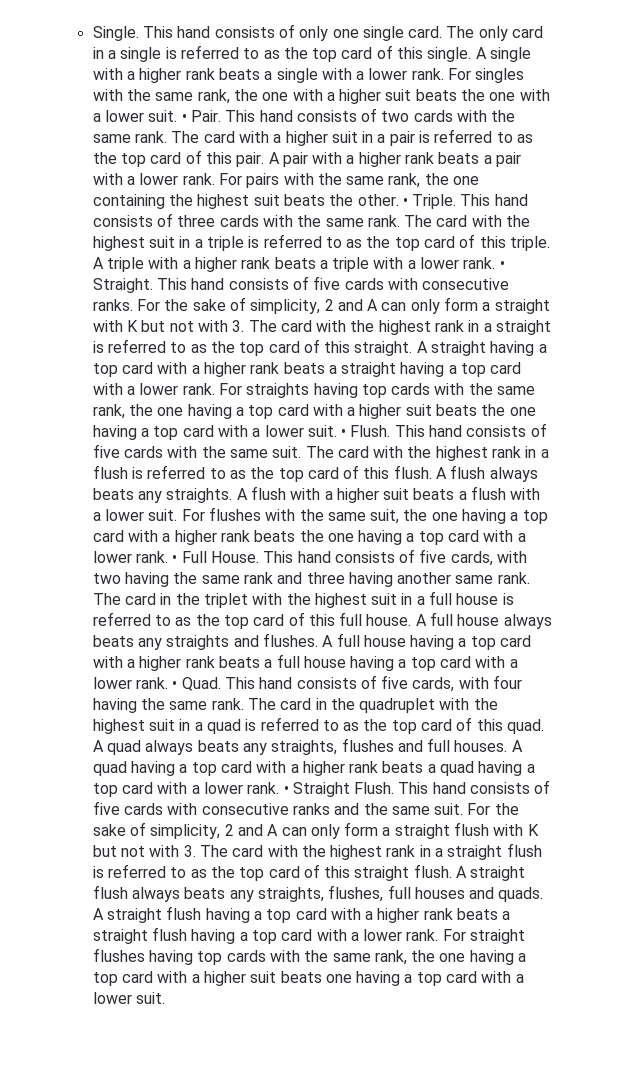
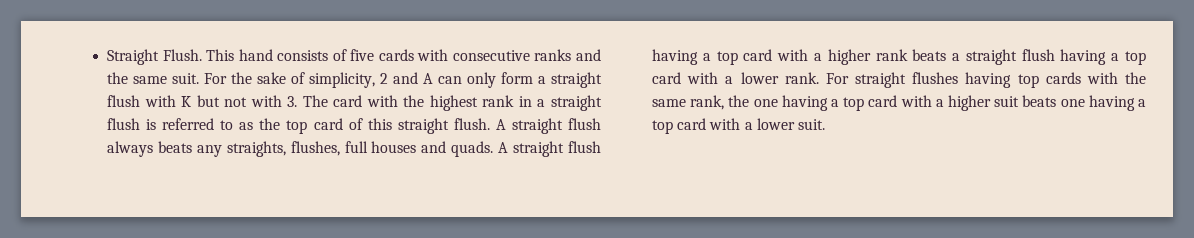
[92,24,544,41] [92,45,532,62] [92,68,525,83] [92,89,550,104] [92,108,516,122] [92,129,534,146] [92,150,522,167] [92,173,480,188] [92,194,528,209] [92,213,531,227] [92,234,551,251] [92,257,505,272] [92,276,510,293] [92,297,550,314] [92,320,552,335] [92,339,547,356] [92,362,522,377] [92,383,536,398] [92,404,536,419] [92,423,547,440] [92,444,549,461] [92,465,538,482] [92,486,541,503] [92,507,548,524] [92,530,526,545] [92,549,528,566] [92,572,530,587] [92,591,514,608] [92,612,552,629] [92,633,532,650] [92,654,518,671] [92,675,523,692] [92,698,498,713] [92,717,545,734] [92,738,523,755] [92,761,535,776] [92,782,289,797] Single. This hand consists of only one single card. The only card in a single is referred to as the top card of this single. A single with a higher rank beats a single with a lower rank. For singles with the same rank, the one with a higher suit beats the one with a lower suit. • Pair. This hand consists of two cards with the same rank. The card with a higher suit in a pair is referred to as the top card of this pair. A pair with a higher rank beats a pair with a lower rank. For pairs with the same rank, the one containing the highest suit beats the other. • Triple. This hand consists of three cards with the same rank. The card with the highest suit in a triple is referred to as the top card of this triple. A triple with a higher rank beats a triple with a lower rank. • Straight. This hand consists of five cards with consecutive ranks. For the sake of simplicity, 2 and A can only form a straight with K but not with 3. The card with the highest rank in a straight is referred to as the top card of this straight. A straight having a top card with a higher rank beats a straight having a top card with a lower rank. For straights having top cards with the same rank, the one having a top card with a higher suit beats the one having a top card with a lower suit. • Flush. This hand consists of five cards with the same suit. The card with the highest rank in a flush is referred to as the top card of this flush. A flush always beats any straights. A flush with a higher suit beats a flush with a lower suit. For flushes with the same suit, the one having a top card with a higher rank beats the one having a top card with a lower rank. • Full House. This hand consists of five cards, with two having the same rank and three having another same rank. The card in the triplet with the highest suit in a full house is referred to as the top card of this full house. A full house always beats any straights and flushes. A full house having a top card with a higher rank beats a full house having a top card with a lower rank. • Quad. This hand consists of five cards, with four having the same rank. The card in the quadruplet with the highest suit in a quad is referred to as the top card of this quad. A quad always beats any straights, flushes and full houses. A quad having a top card with a higher rank beats a quad having a top card with a lower rank. • -> (107, 57) none

